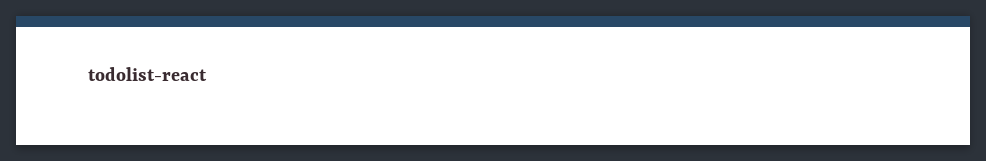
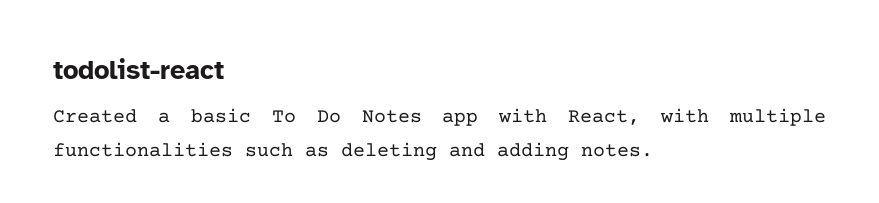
(207, 74) none -> [53,108,826,126] [53,142,653,161] // Created a basic To Do Notes app with React, with multiple functionalities such as deleting and adding notes.

